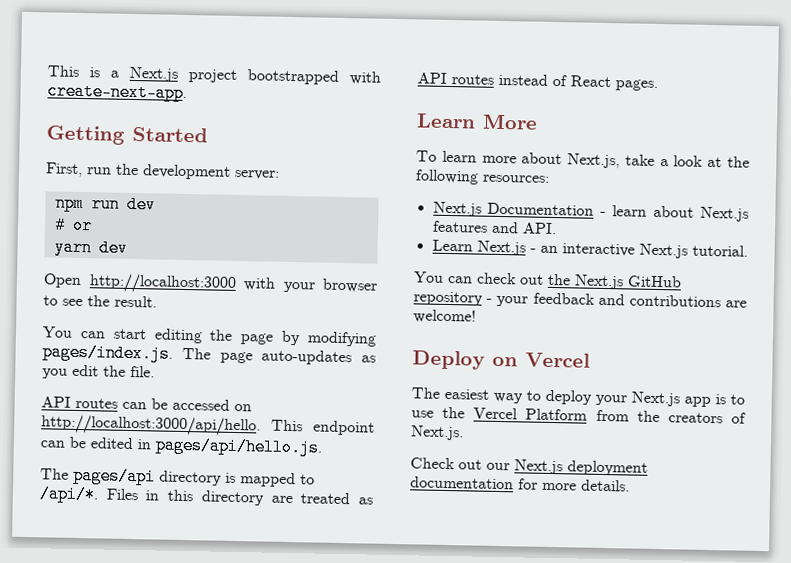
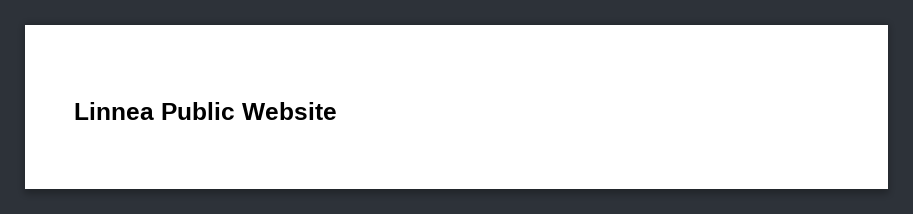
[47,65,381,85] [47,82,187,102] [46,125,208,145] [45,162,280,180] [54,194,156,214] [53,216,93,235] [53,238,128,257] [43,273,378,294] [43,295,157,308] [42,326,377,347] [42,343,376,366] [42,364,155,379] [41,396,252,412] [41,414,375,437] [40,436,322,457] [40,466,315,488] [39,485,374,506] [417,72,658,91] [416,113,538,130] [416,150,750,169] [415,169,550,185] [432,201,749,222] [431,220,557,235] [431,239,748,259] [413,271,682,290] [413,291,747,308] [413,309,476,324] [412,350,590,370] [411,387,745,408] [411,406,746,424] [411,425,464,441] [410,457,648,476] [410,476,630,492] This is a Next.js project bootstrapped with create-next-app. // Getting Started // First, run the development server: // npm run dev // # or // yarn dev // Open http://localhost:3000 with your browser to see the result. // You can start editing the page by modifying pages/index.js. The page auto-updates as you edit the file. // API routes can be accessed on http://localhost:3000/api/hello. This endpoint can be edited in pages/api/hello.js. // The pages/api directory is mapped to /api/*. Files in this directory are treated as API routes instead of React pages. // Learn More // To learn more about Next.js, take a look at the following resources: // Next.js Documentation - learn about Next.js features and API. // Learn Next.js - an interactive Next.js tutorial. // You can check out the Next.js GitHub repository - your feedback and contributions are welcome! // Deploy on Vercel // The easiest way to deploy your Next.js app is to use the Vercel Platform from the creators of Next.js. // Check out our Next.js deployment documentation for more details. -> [74,102,337,120] Linnea Public Website

